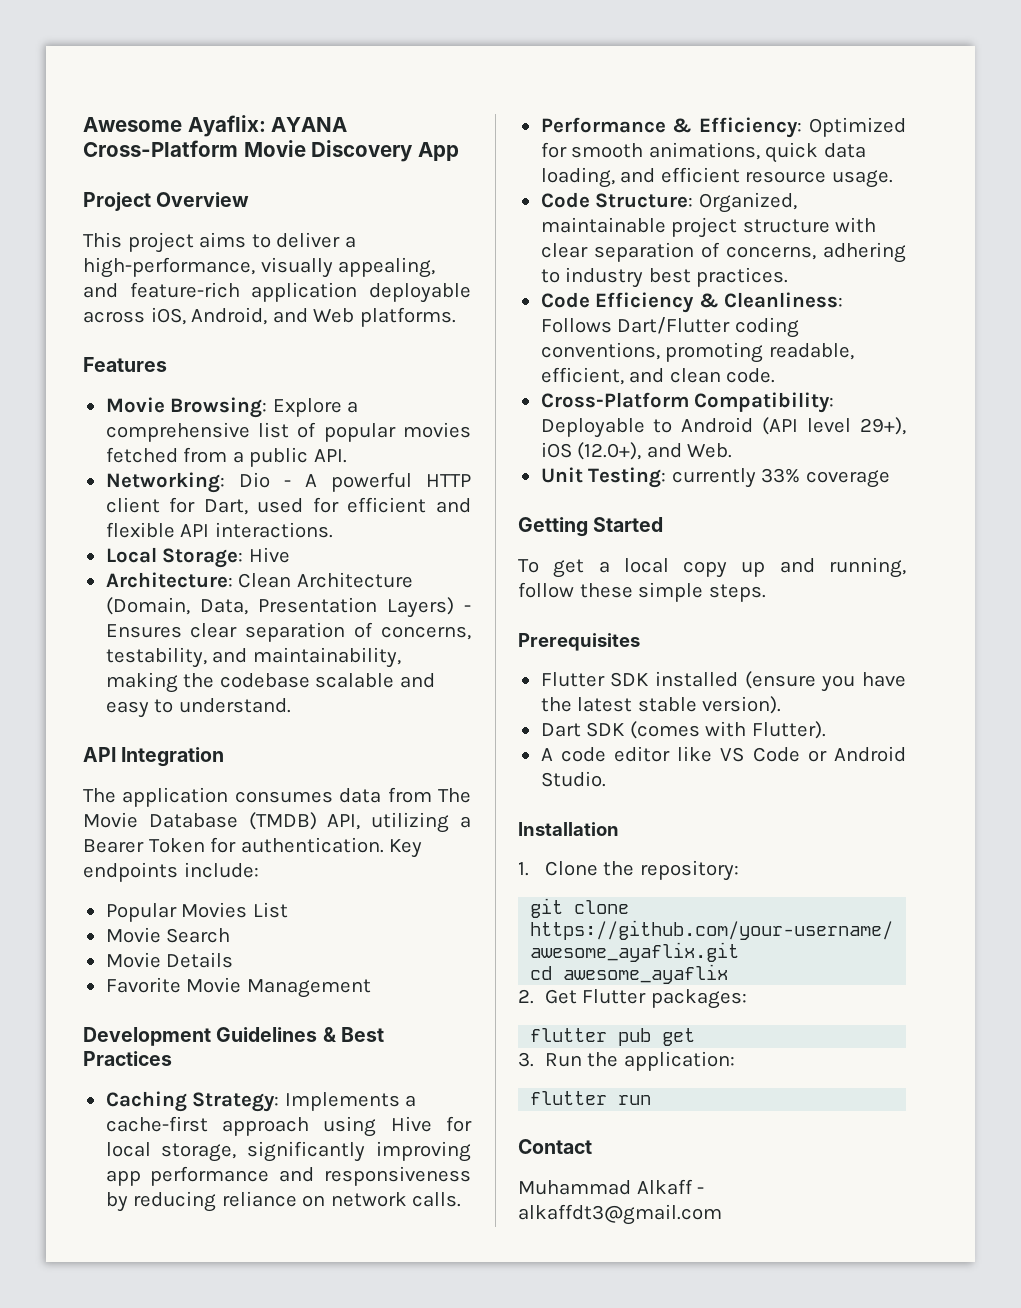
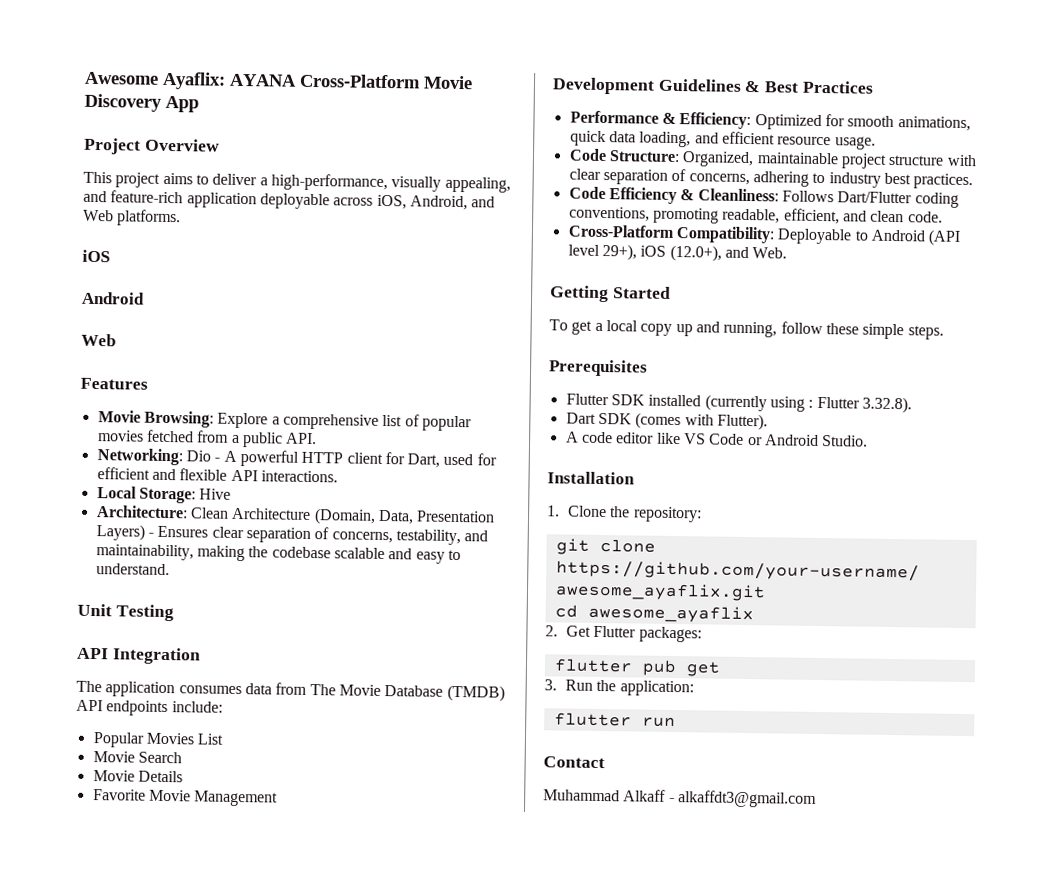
(456, 317) none -> [82,249,110,263] [81,291,145,305] [81,333,116,347] // iOS // Android // Web
(291, 705) none -> [77,603,174,622] // Unit Testing
[327,812,472,833] [83,837,423,858] API, utilizing a Bearer Token for authentication. Key -> [76,699,103,712] API
[105,1091,417,1112] [105,1116,472,1137] [105,1141,471,1162] [105,1166,471,1186] [105,1191,462,1212] // Caching Strategy: Implements a cache-first approach using Hive for local storage, significantly improving app performance and responsiveness by reducing reliance on network calls. -> (874, 87) none
[540,467,890,488] // Unit Testing: currently 33% coverage -> (788, 253) none
[744,671,906,692] [540,696,782,714] (ensure you have the latest stable version). -> [704,394,912,414] (currently using : Flutter 3.32.8).

